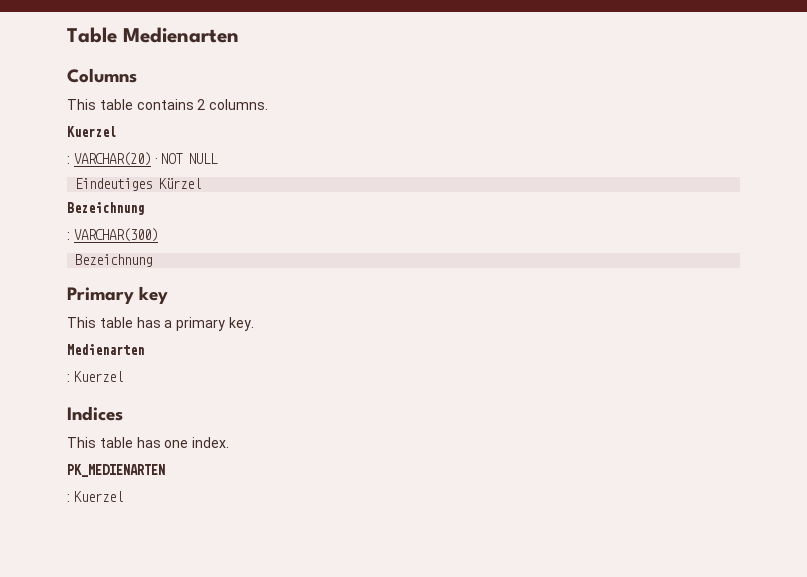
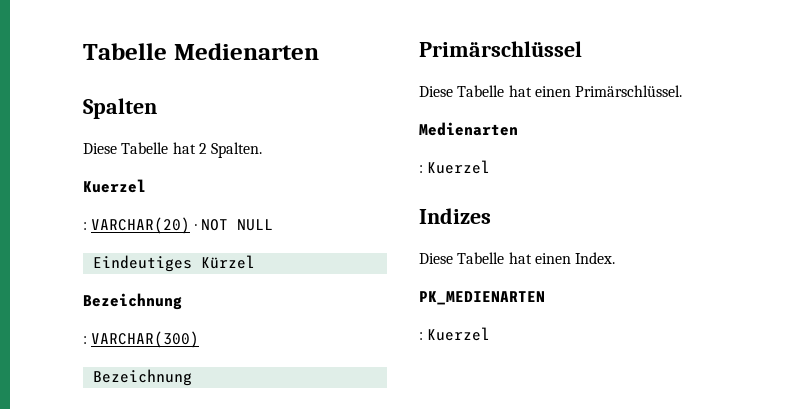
[67,27,239,43] [67,68,137,83] [67,99,269,110] Table Medienarten // Columns // This table contains 2 columns. -> [83,43,319,60] [83,98,157,119] [83,142,263,158] Tabelle Medienarten // Spalten // Diese Tabelle hat 2 Spalten.
[67,286,169,304] [67,317,254,331] [67,344,144,355] [67,371,123,382] [67,406,123,421] [67,437,230,448] Primary key // This table has a primary key. // Medienarten // : Kuerzel // Indices // This table has one index. -> [419,41,582,57] [419,85,683,97] [419,122,518,136] [419,160,491,174] [419,208,491,224] [419,252,616,264] Primärschlüssel // Diese Tabelle hat einen Primärschlüssel. // Medienarten // : Kuerzel // Indizes // Diese Tabelle hat einen Index.

